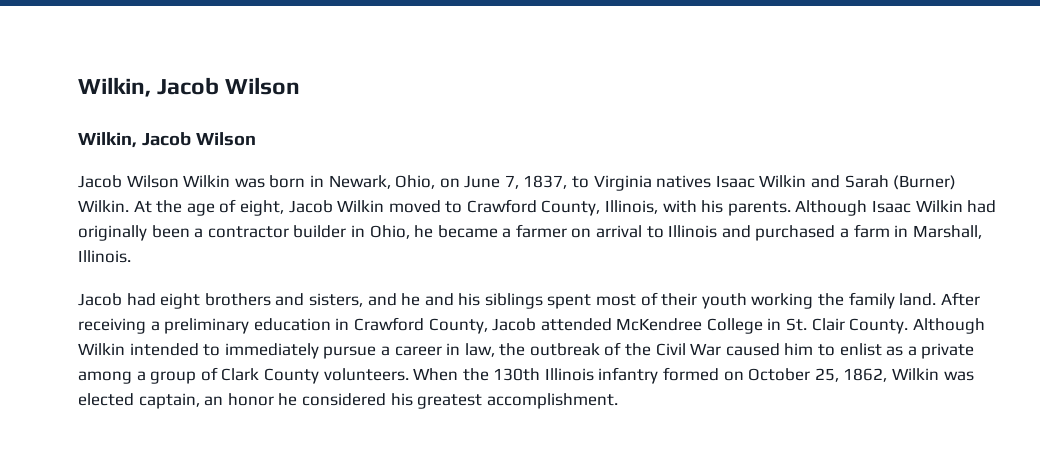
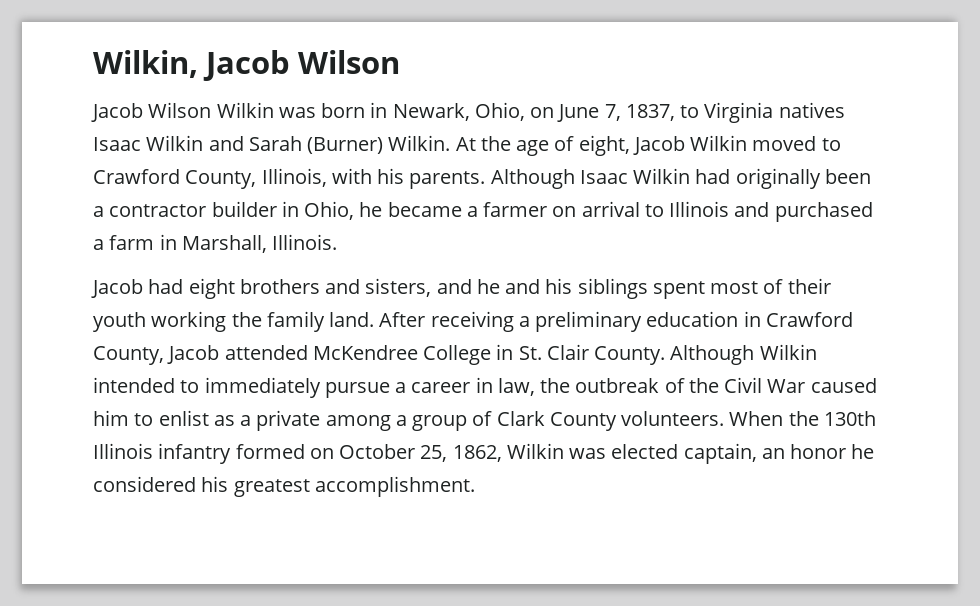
[78,77,301,97] [78,132,256,148] Wilkin, Jacob Wilson // Wilkin, Jacob Wilson -> [93,50,401,81] Wilkin, Jacob Wilson

